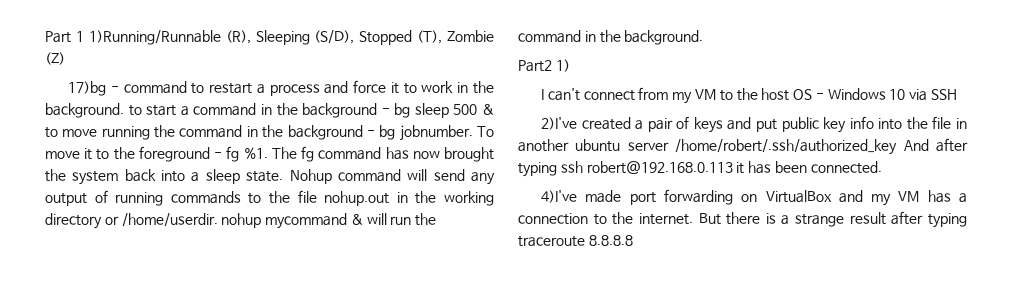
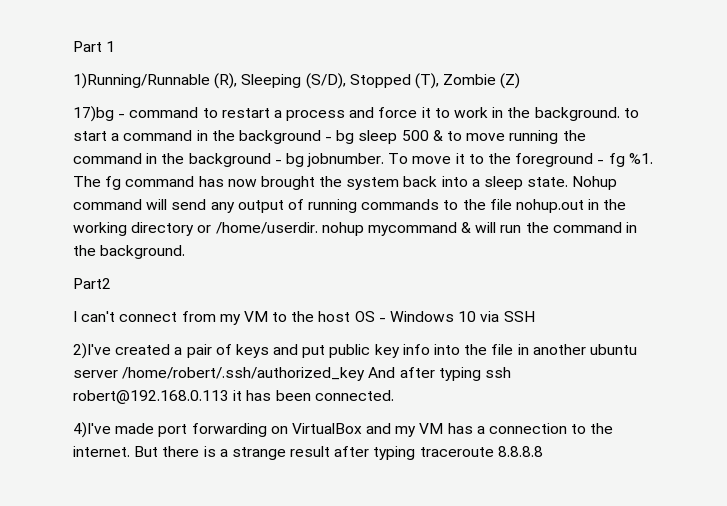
(84, 36) none -> (116, 46) //
[555,59,570,72] 1) -> (111, 283) none

